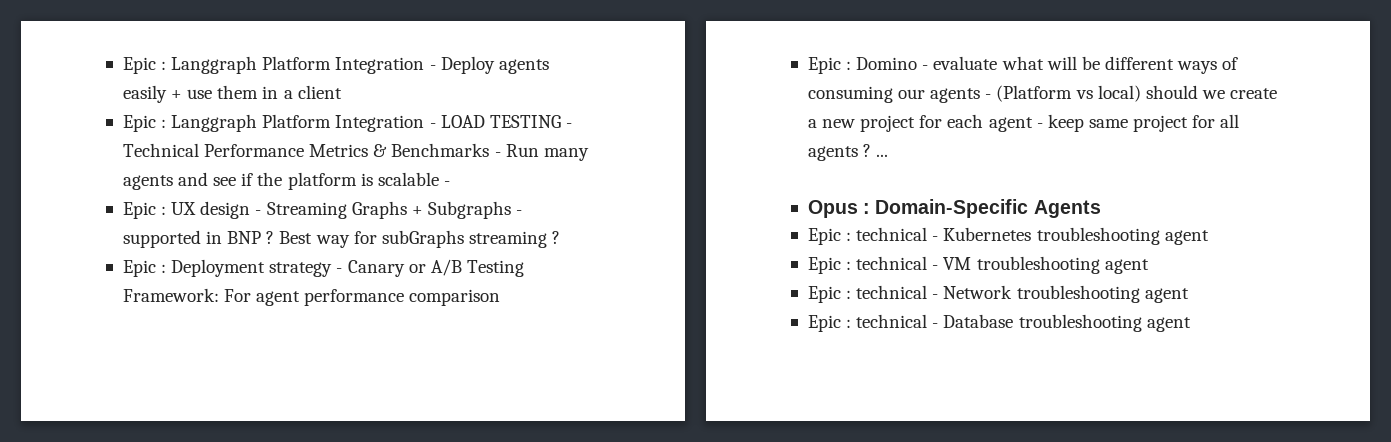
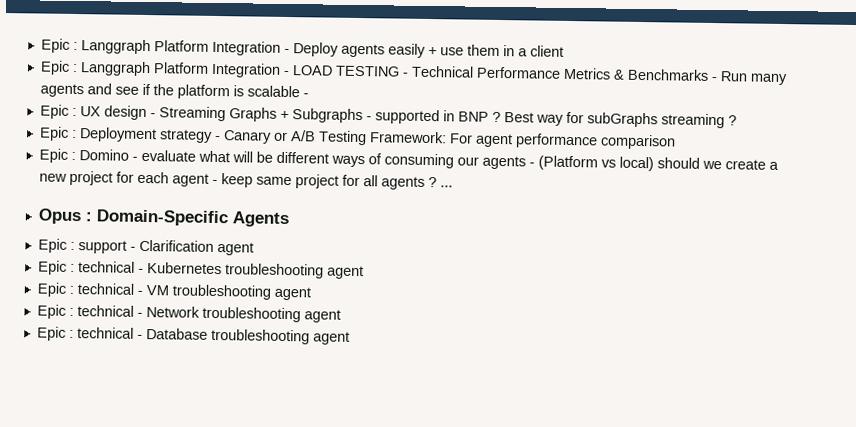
(1101, 209) none -> [37,238,254,256] // Epic : support - Clarification agent

